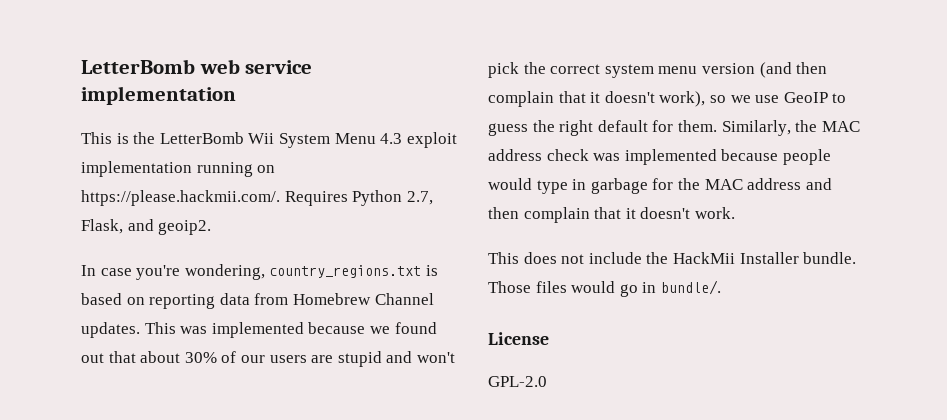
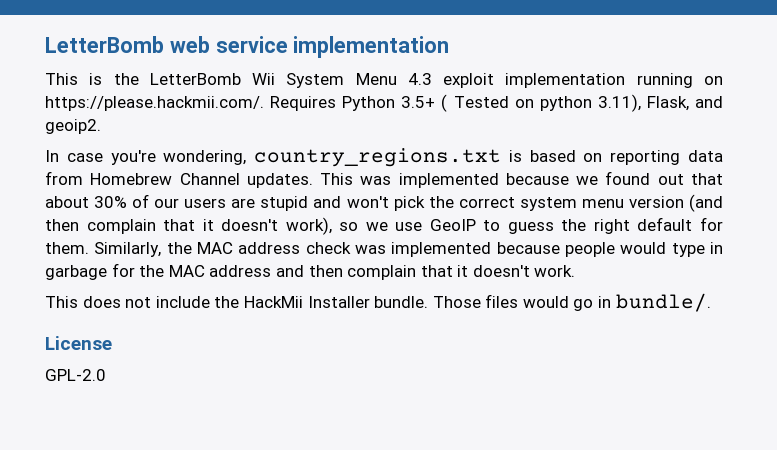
[406,191,433,205] 2.7, -> [401,94,641,112] 3.5+ ( Tested on python 3.11),

